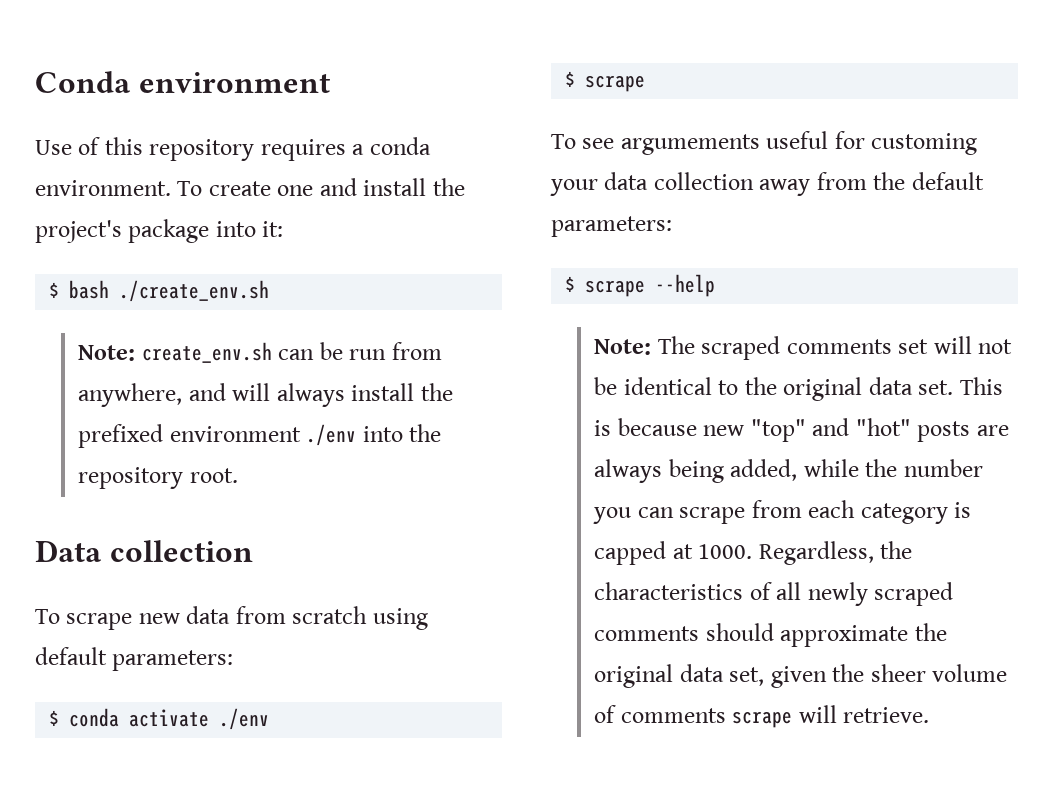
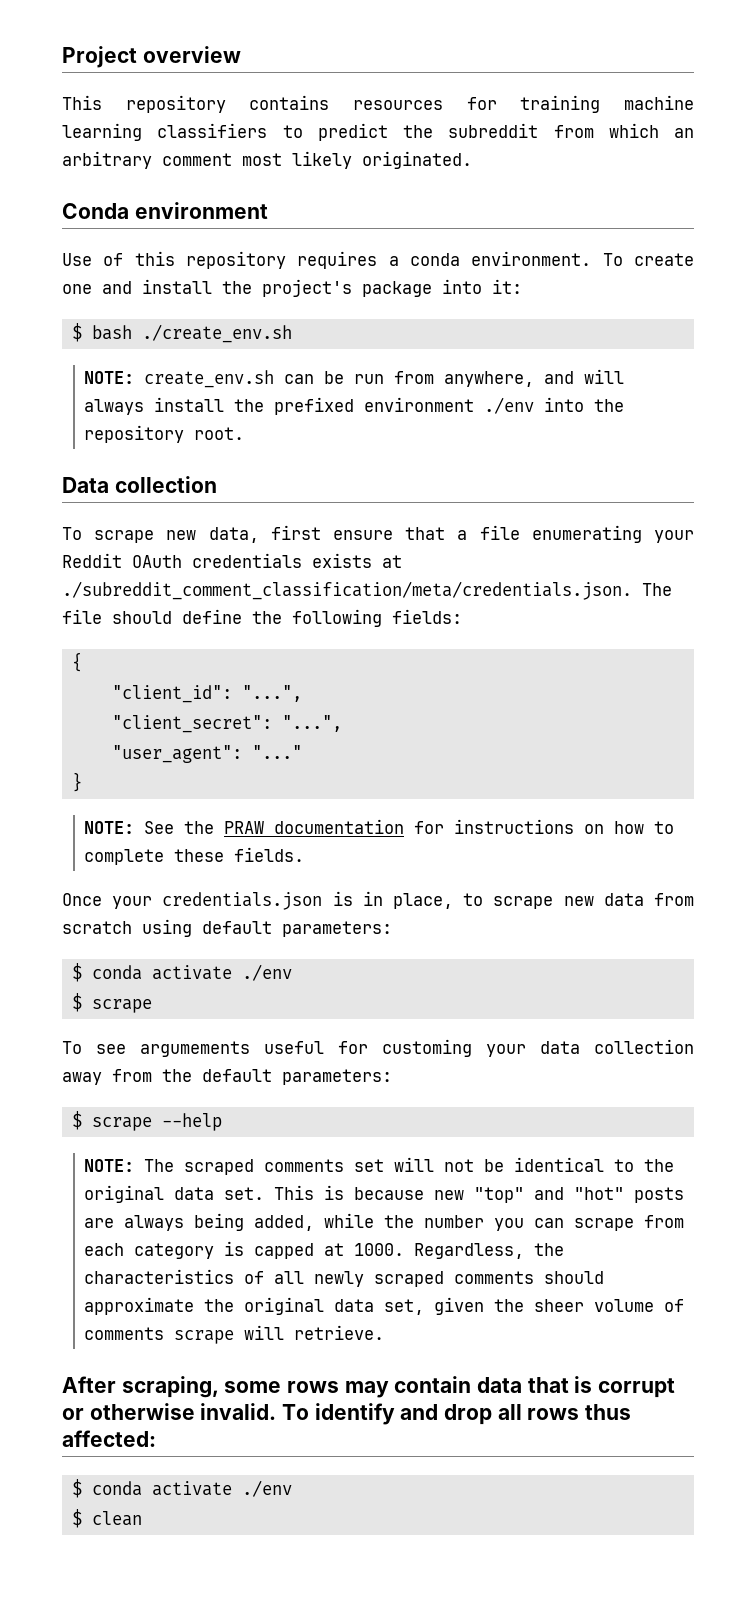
(35, 82) none -> [62,46,241,68] [62,95,694,113] [62,123,694,141] [62,151,472,169] Project overview // This repository contains resources for training machine learning classifiers to predict the subreddit from which an arbitrary comment most likely originated. //
[78,345,136,361] Note: -> [84,371,135,384] NOTE:
(180, 618) none -> [208,525,694,543] [62,553,402,568] [62,581,672,600] [62,609,462,627] [71,652,82,672] [111,685,302,703] [111,715,342,733] [111,745,302,763] [71,772,82,792] [84,819,675,834] [84,847,305,865] [62,891,594,910] data, first ensure that a file enumerating your Reddit OAuth credentials exists at ./subreddit_comment_classification/meta/credentials.json. The file should define the following fields: // { // "client_id": "...", // "client_secret": "...", // "user_agent": "..." // } // NOTE: See the PRAW documentation for instructions on how to complete these fields. // Once your credentials.json is in place, to scrape new
[594,339,652,355] Note: -> [84,1159,135,1172] NOTE:
(930, 715) none -> [62,1376,676,1398] [62,1403,632,1425] [62,1430,156,1447] [71,1479,292,1498] [71,1509,142,1528] // After scraping, some rows may contain data that is corrupt or otherwise invalid. To identify and drop all rows thus affected: // $ conda activate ./env // $ clean

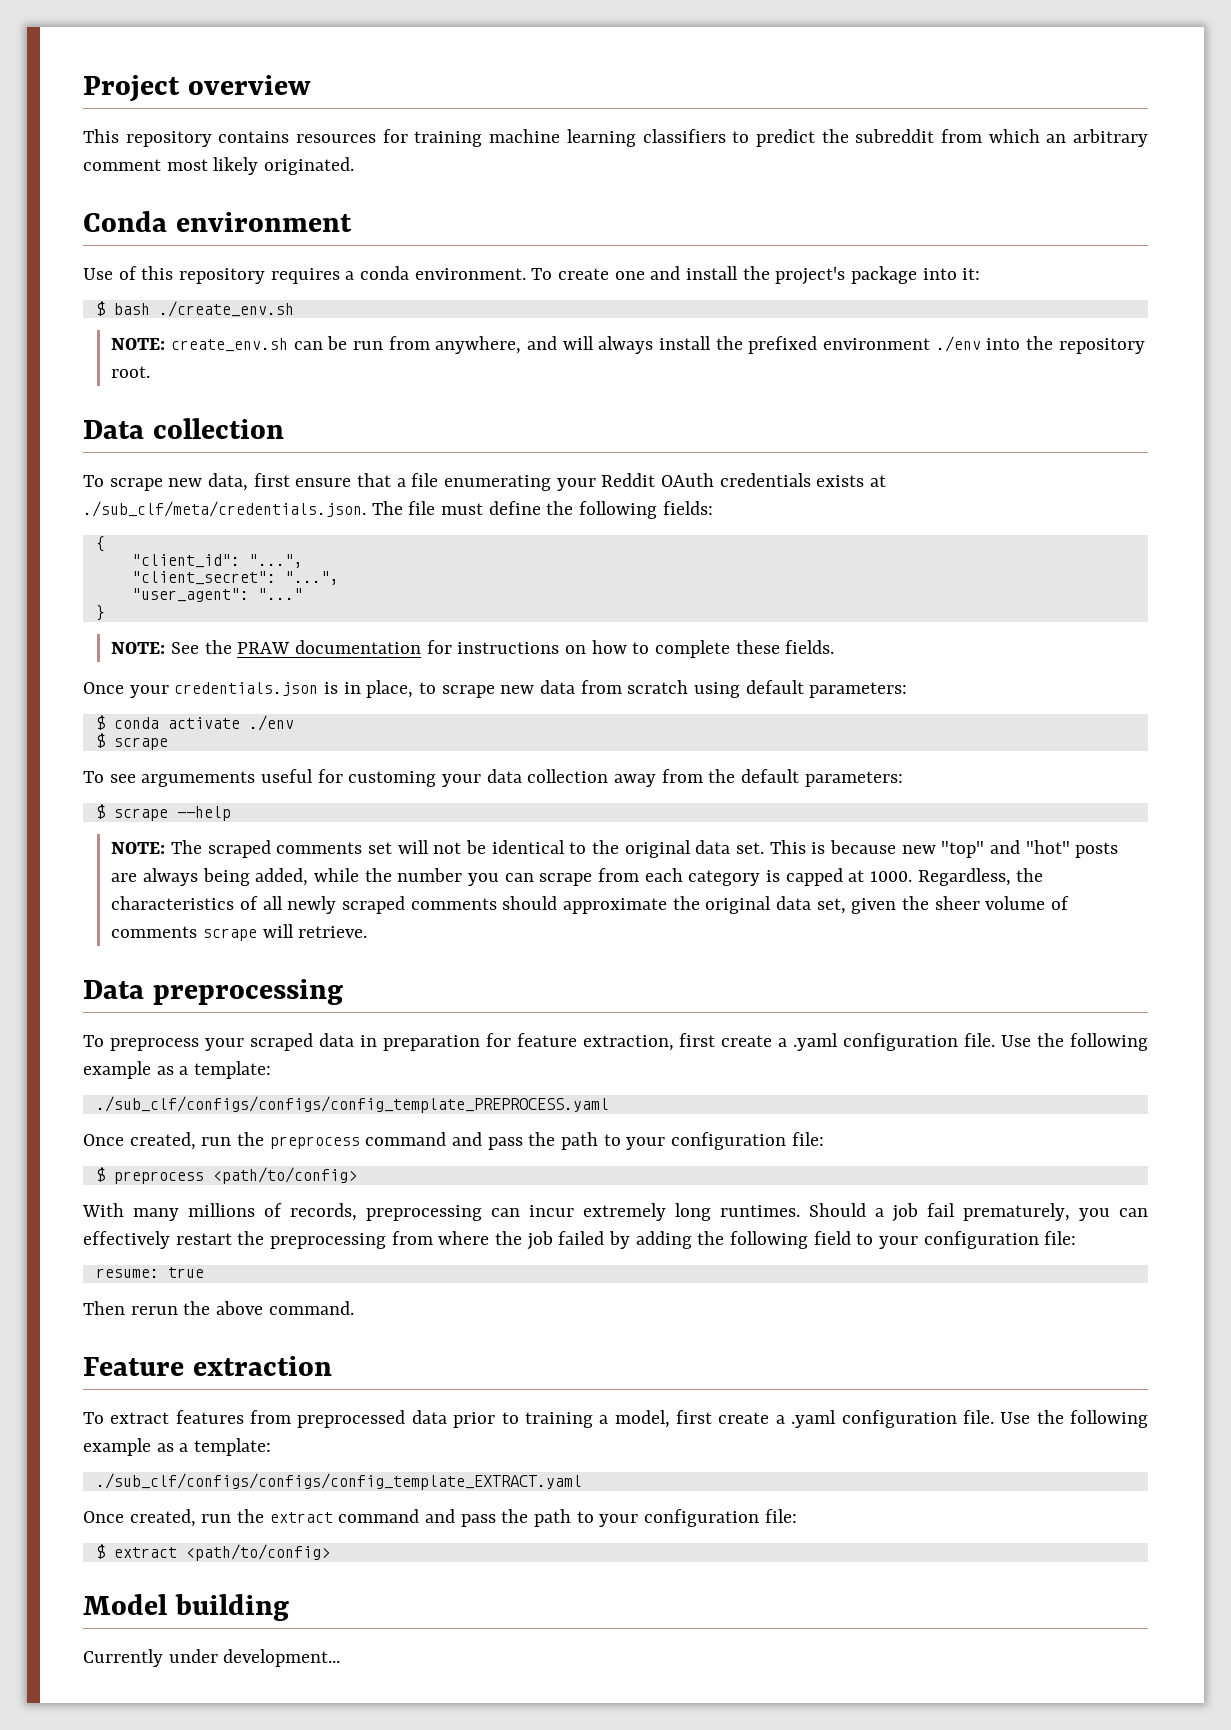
[62,581,632,600] ./subreddit_comment_classification/meta/credentials.json. -> [83,501,366,517] ./sub_clf/meta/credentials.json.
[112,611,172,624] should -> [441,503,484,515] must
[62,1376,676,1398] [62,1403,632,1425] [62,1430,156,1447] [71,1479,292,1498] [71,1509,142,1528] After scraping, some rows may contain data that is corrupt or otherwise invalid. To identify and drop all rows thus affected: // $ conda activate ./env // $ clean -> [83,979,343,1005] [83,1033,1149,1051] [83,1061,272,1079] [95,1096,609,1113] [83,1132,824,1150] [95,1167,357,1184] [82,1203,1148,1222] [83,1231,1077,1250] [95,1267,204,1278] [83,1301,354,1315] [83,1356,332,1376] [83,1410,1148,1428] [83,1438,272,1456] [95,1473,582,1490] [83,1509,797,1527] [95,1544,330,1561] [83,1594,289,1621] [83,1649,341,1667] Data preprocessing // To preprocess your scraped data in preparation for feature extraction, first create a .yaml configuration file. Use the following example as a template: // ./sub_clf/configs/configs/config_template_PREPROCESS.yaml // Once created, run the preprocess command and pass the path to your configuration file: // $ preprocess <path/to/config> // With many millions of records, preprocessing can incur extremely long runtimes. Should a job fail prematurely, you can effectively restart the preprocessing from where the job failed by adding the following field to your configuration file: // resume: true // Then rerun the above command. // Feature extraction // To extract features from preprocessed data prior to training a model, first create a .yaml configuration file. Use the following example as a template: // ./sub_clf/configs/configs/config_template_EXTRACT.yaml // Once created, run the extract command and pass the path to your configuration file: // $ extract <path/to/config> // Model building // Currently under development...

